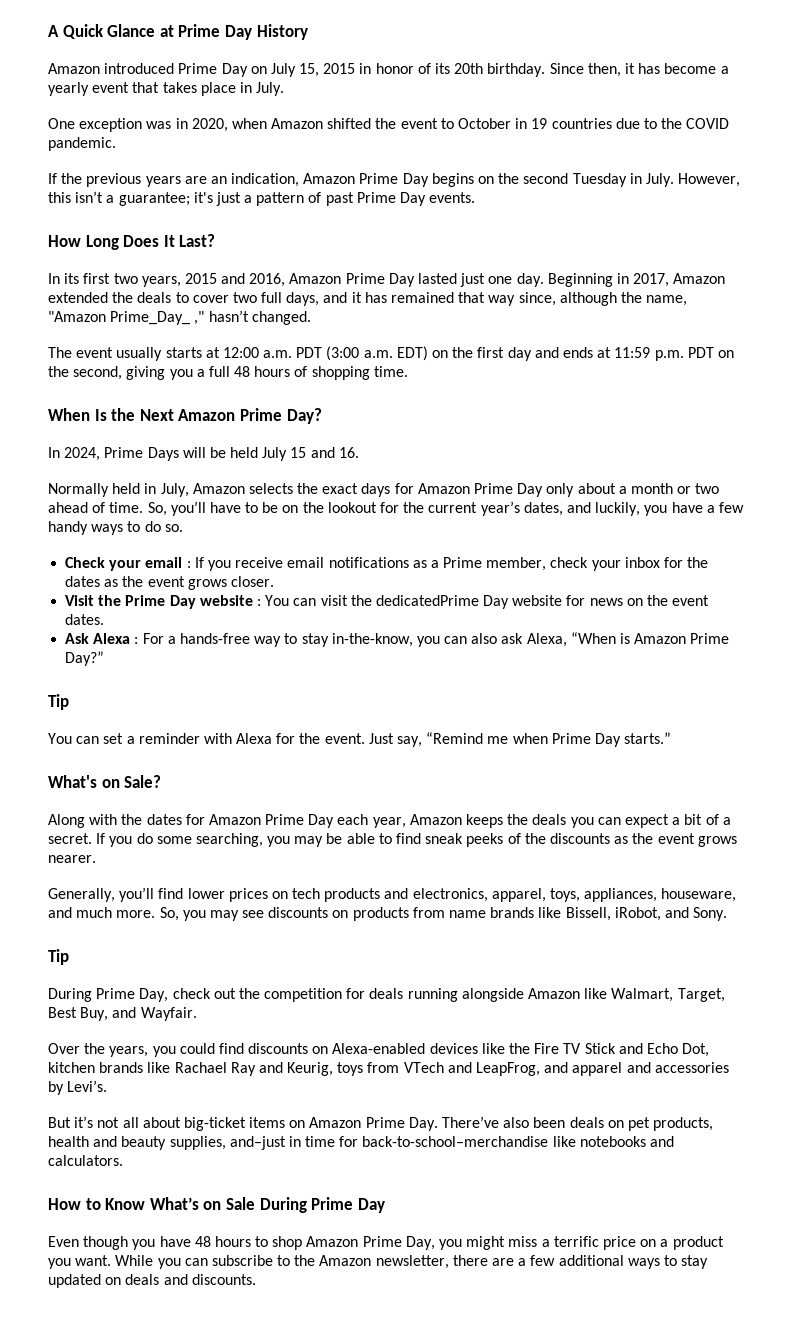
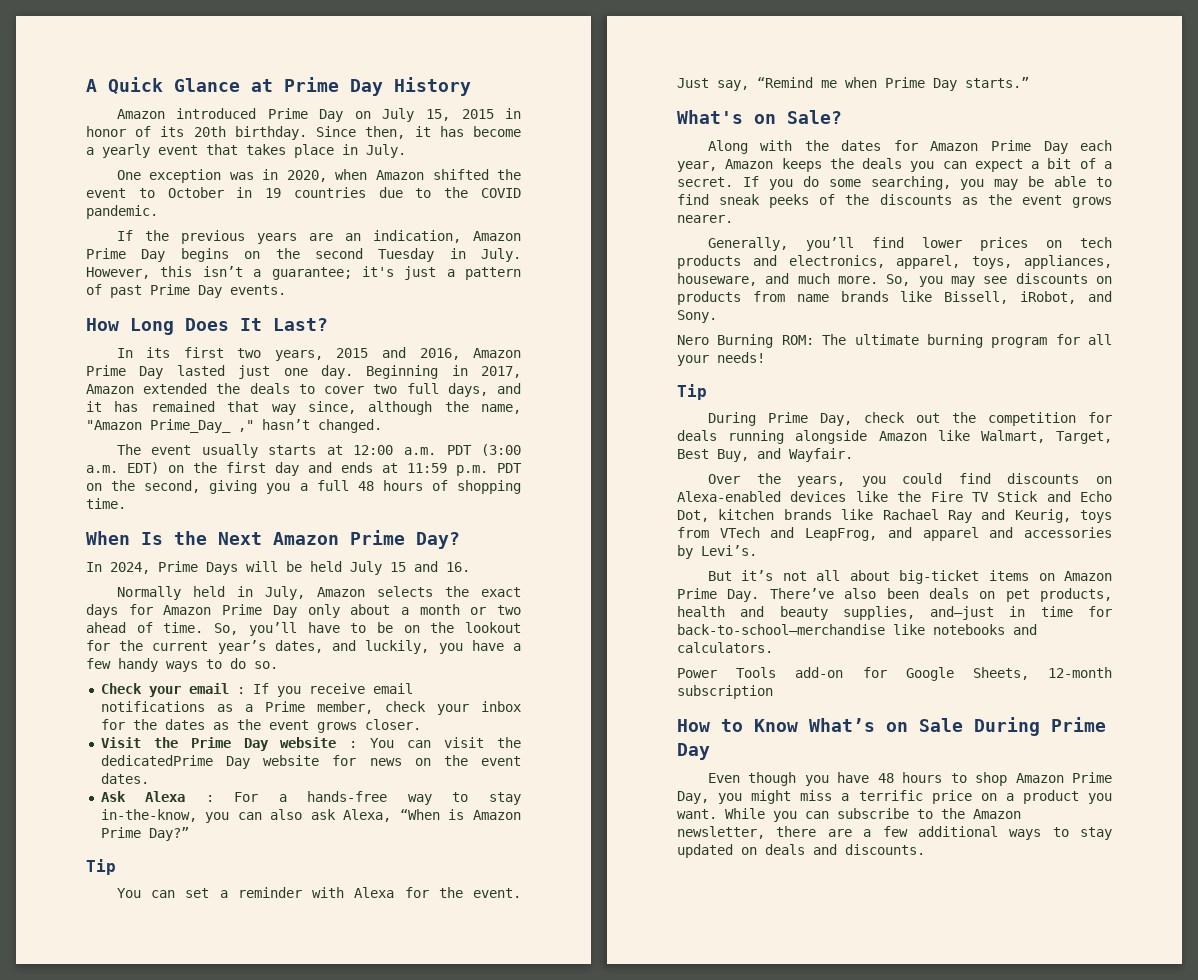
(728, 914) none -> [677,334,1112,348] [677,352,765,366] // Nero Burning ROM: The ultimate burning program for all your needs!
(123, 1160) none -> [677,667,1112,681] [677,685,773,699] // Power Tools add-on for Google Sheets, 12-month subscription

